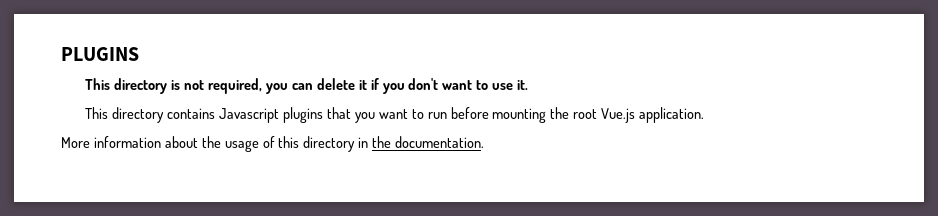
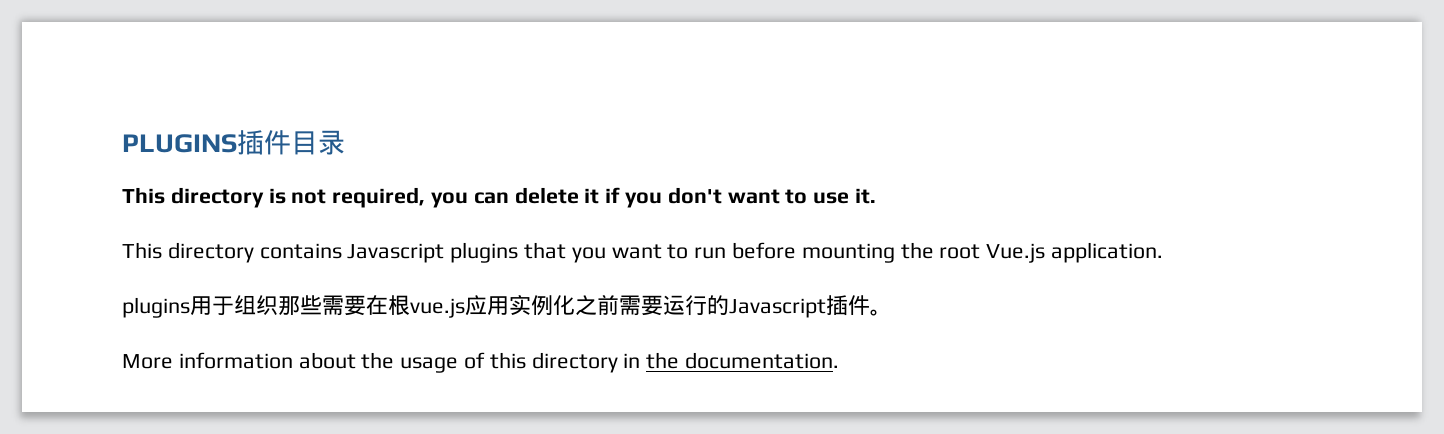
(139, 54) none -> [237,130,345,155] 插件目录
(705, 115) none -> [122,294,892,318] // plugins用于组织那些需要在根vue.js应用实例化之前需要运行的Javascript插件。

